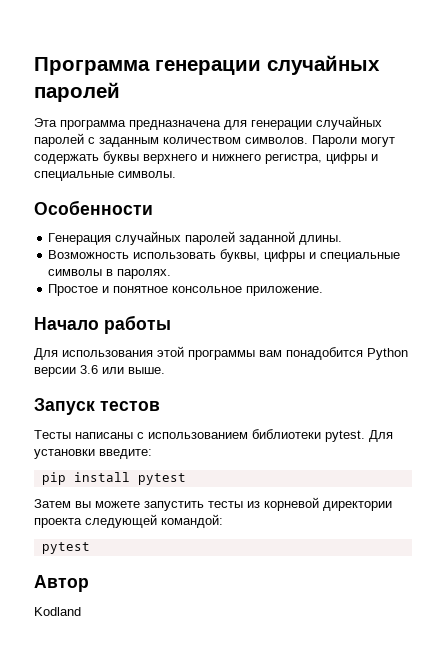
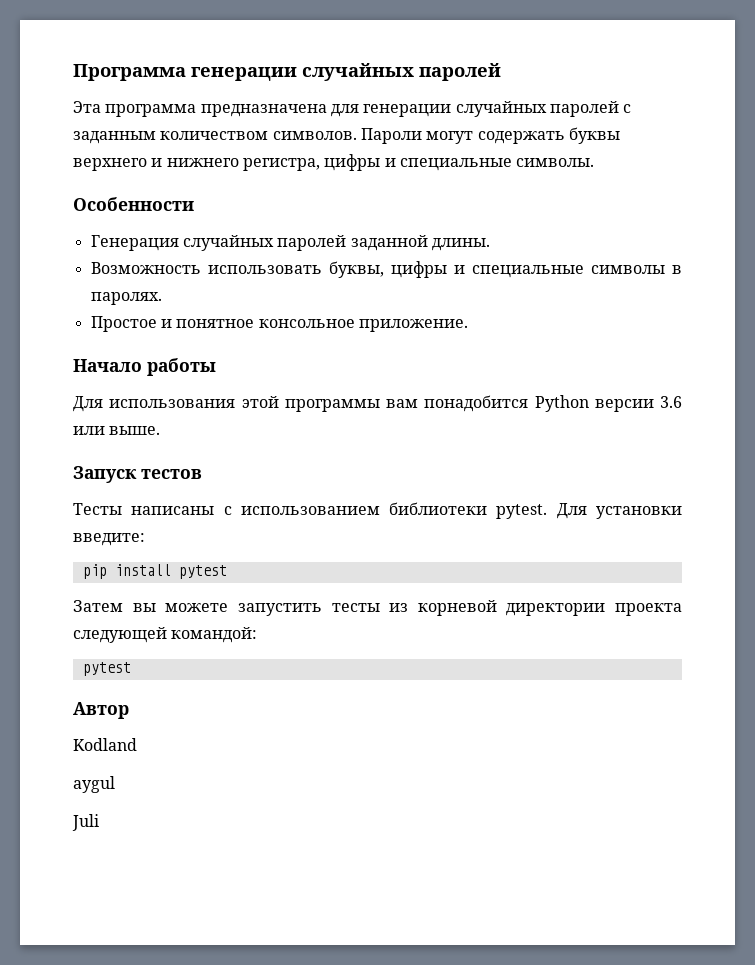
(81, 611) none -> [73,776,115,793] [72,814,99,831] // aygul // Juli

